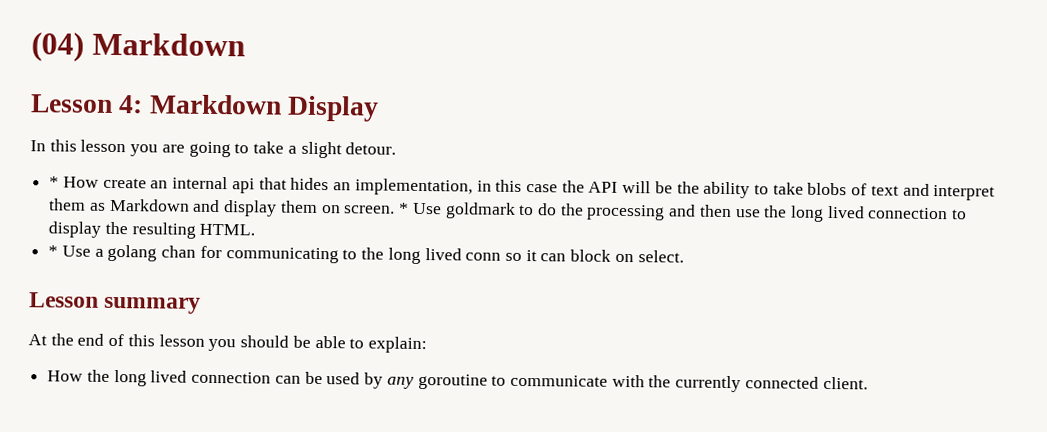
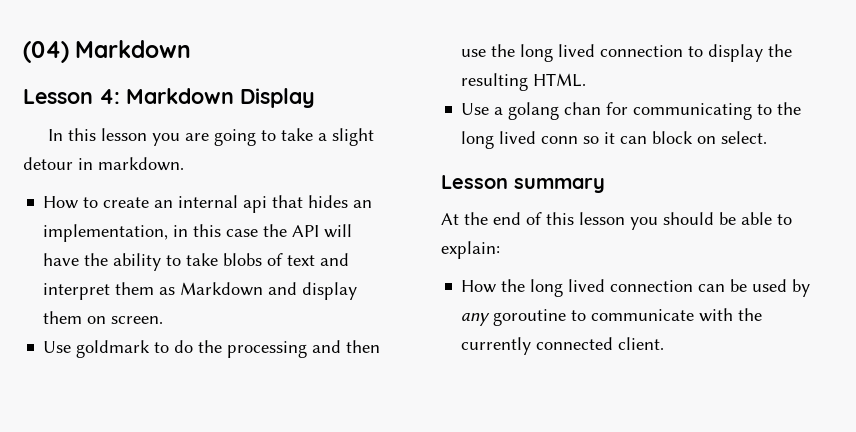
[345,142,397,155] [49,176,99,188] detour. // * How -> [23,157,184,171] [43,196,99,209] detour in markdown. // How to
[654,181,673,194] be -> [43,253,80,266] have
[399,202,410,214] * -> (164, 320) //
[48,245,59,257] * -> (587, 80) none

